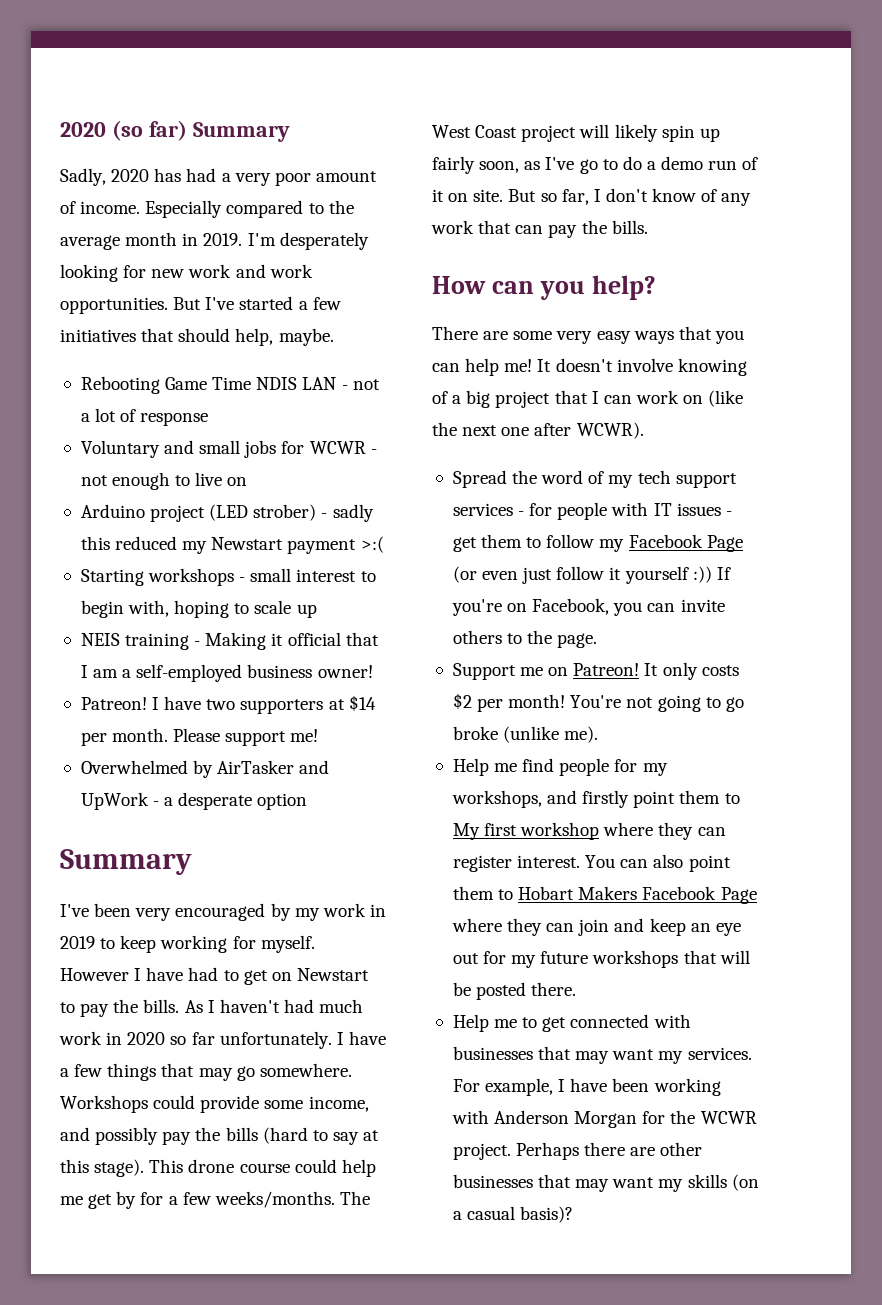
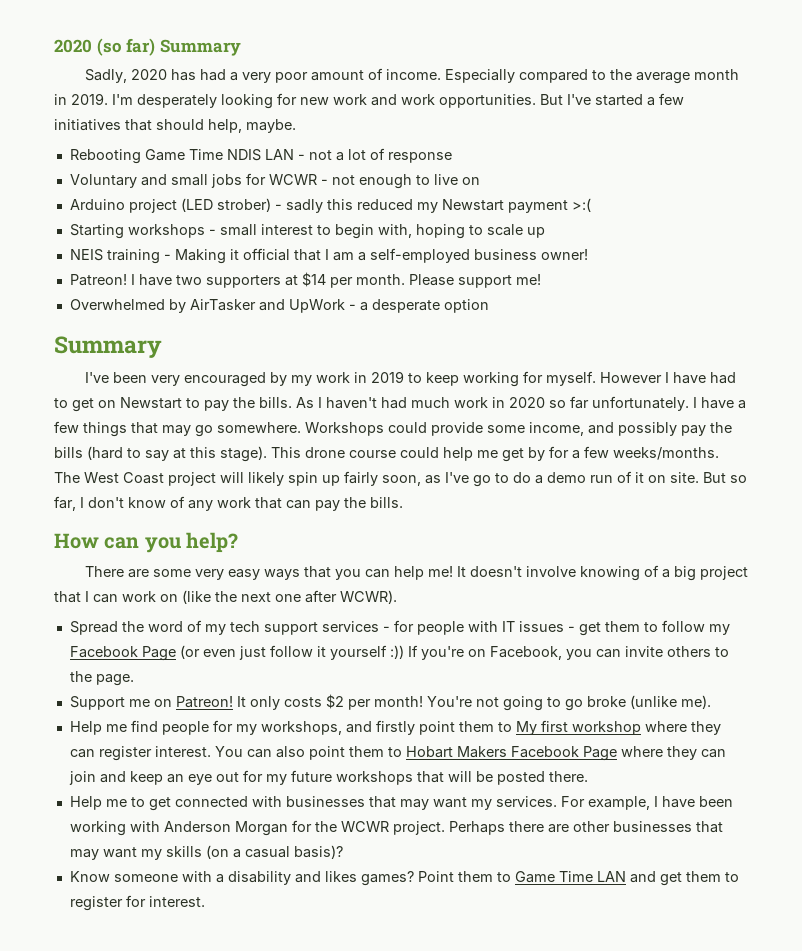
(574, 1214) none -> [69,871,739,886] [69,895,205,911] // Know someone with a disability and likes games? Point them to Game Time LAN and get them to register for interest.

